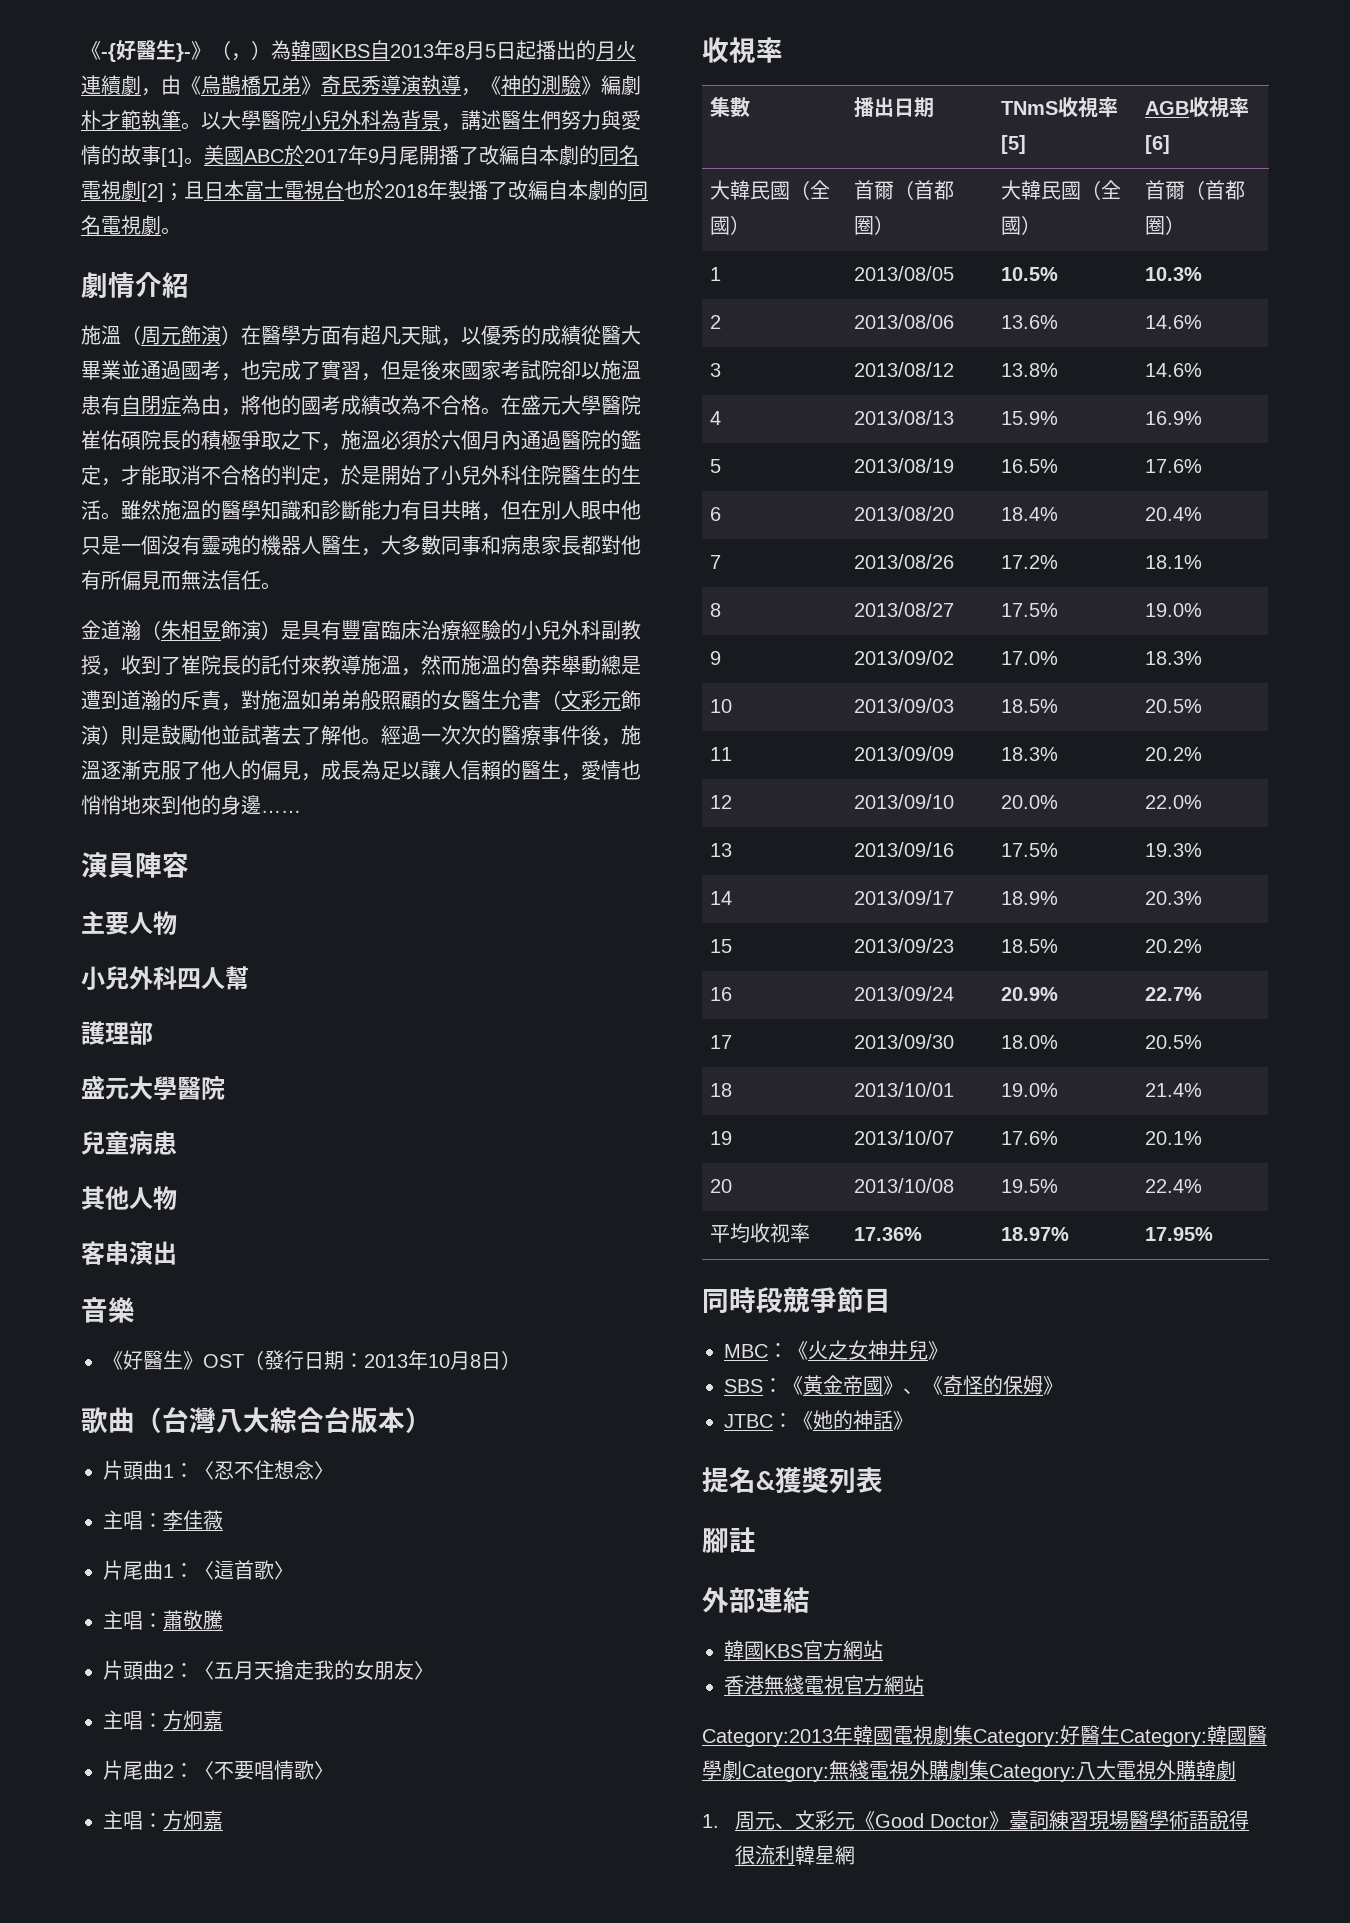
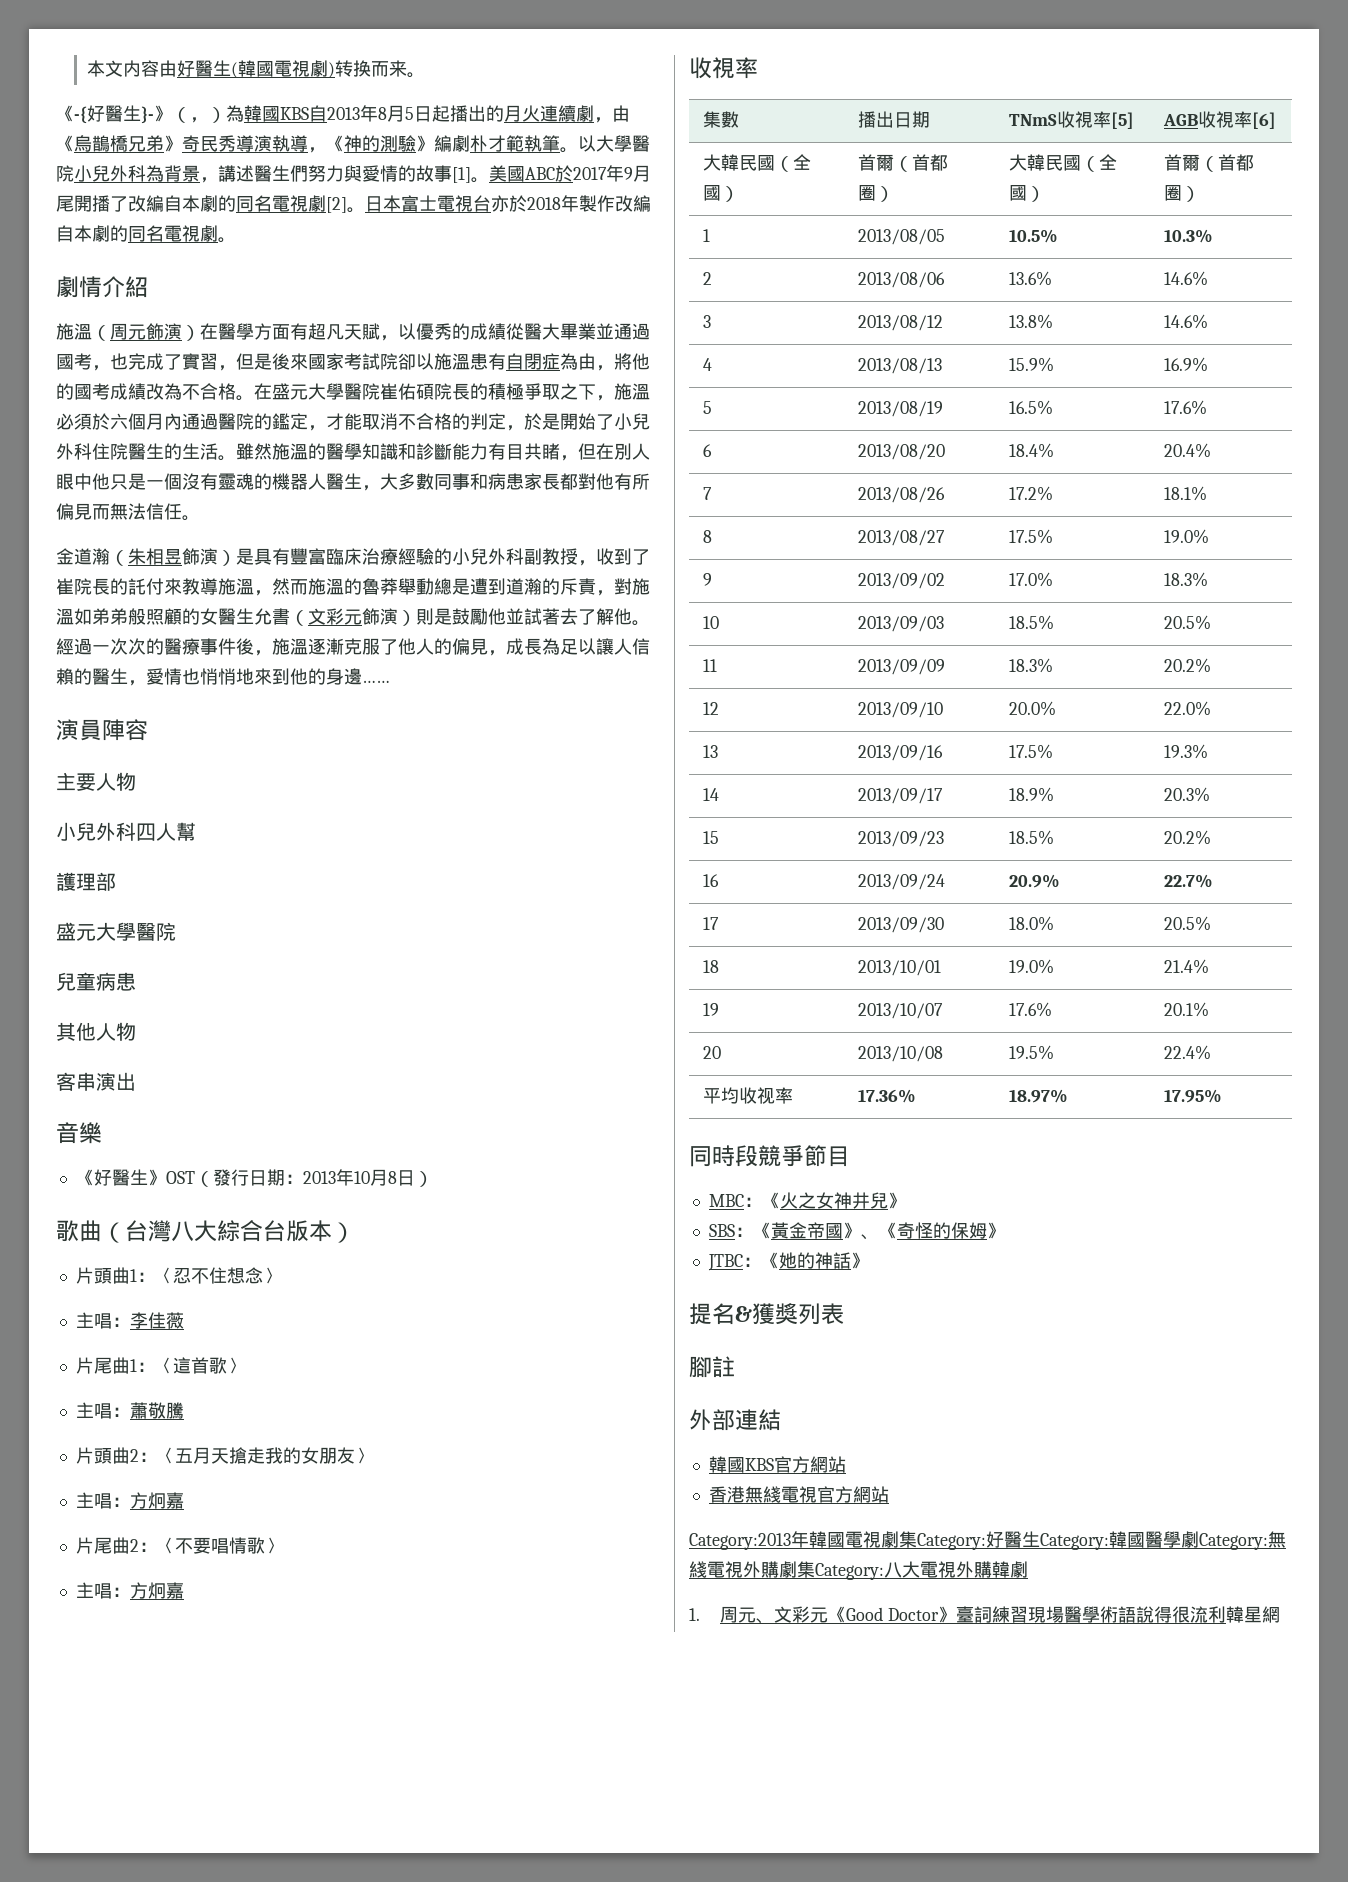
(81, 50) none -> [86,60,425,78] 本文内容由好醫生(韓國電視劇)转换而来。 //
[164,181,204,201] ；且 -> [347,207,365,213] 。
[344,180,364,200] 也 -> [491,195,509,212] 亦
[468,180,508,200] 播了 -> [597,195,615,212] 作

